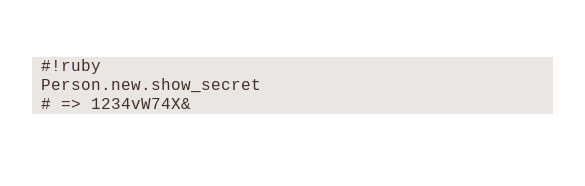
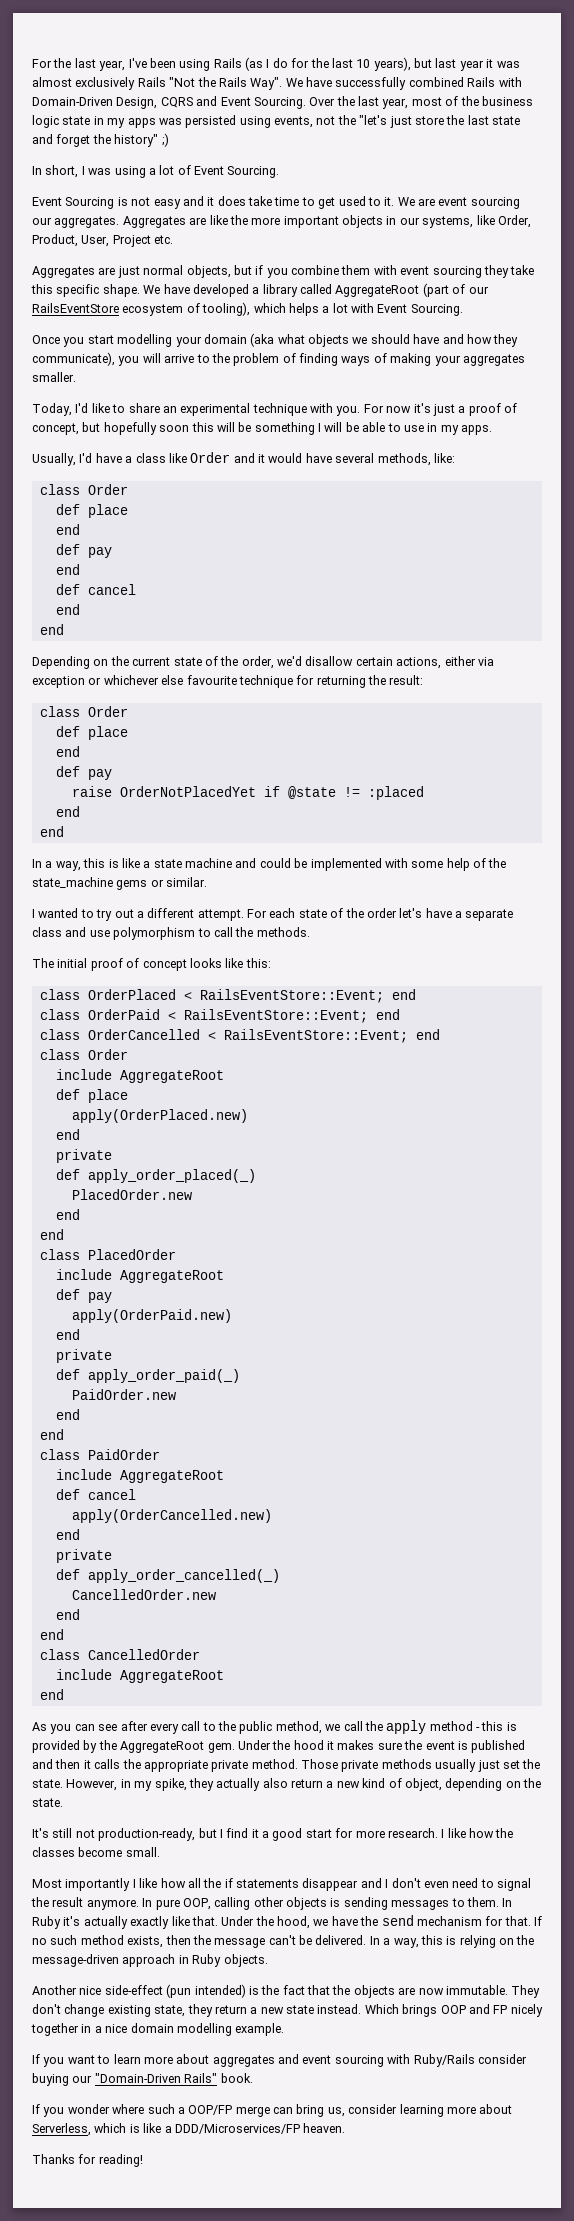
[41,59,102,74] [41,78,262,93] [41,98,192,109] #!ruby // Person.new.show_secret // # => 1234vW74X& -> [32,57,520,71] [32,77,522,90] [32,96,533,109] [32,115,520,128] [32,133,169,147] [32,165,280,178] [32,196,520,209] [32,215,531,228] [32,234,174,247] [32,265,535,278] [31,283,489,297] [32,302,463,316] [32,333,519,347] [32,352,525,366] [32,372,76,382] [32,403,517,416] [32,422,492,435] [32,452,455,466] [39,484,128,495] [55,504,128,518] [55,524,80,535] [55,544,112,558] [55,564,80,575] [55,584,136,595] [55,604,80,615] [39,624,64,635] [32,656,494,669] [32,675,424,688] [39,706,128,717] [55,726,128,740] [55,746,80,757] [55,766,112,780] [71,786,424,800] [55,806,80,817] [39,826,64,837] [32,858,507,871] [32,877,208,890] [32,908,514,921] [32,927,310,940] [32,958,271,971] [39,989,416,1003] [39,1009,400,1023] [39,1029,440,1043] [39,1049,128,1060] [55,1069,224,1083] [55,1089,128,1103] [71,1109,248,1123] [55,1129,80,1140] [55,1149,112,1163] [55,1169,256,1183] [71,1189,192,1200] [55,1209,80,1220] [39,1229,64,1240] [39,1249,176,1260] [55,1269,224,1283] [55,1289,112,1303] [71,1309,232,1323] [55,1329,80,1340] [55,1349,112,1363] [55,1369,240,1383] [71,1389,176,1400] [55,1409,80,1420] [39,1429,64,1440] [39,1449,160,1460] [55,1469,224,1483] [55,1489,136,1500] [71,1509,272,1523] [55,1529,80,1540] [55,1549,112,1563] [55,1569,280,1583] [71,1589,216,1600] [55,1609,80,1620] [39,1629,64,1640] [39,1649,200,1660] [55,1669,224,1683] [39,1689,64,1700] [32,1720,517,1734] [32,1740,526,1753] [32,1759,541,1772] [32,1778,541,1791] [32,1798,63,1807] [32,1828,514,1841] [32,1847,160,1857] [32,1878,531,1891] [31,1897,513,1910] [32,1915,542,1929] [32,1935,535,1948] [32,1954,268,1967] [32,1984,541,1998] [32,2004,543,2017] [31,2023,285,2036] [32,2054,527,2067] [32,2073,253,2086] [32,2104,513,2117] [32,2123,346,2136] [32,2154,143,2167] For the last year, I've been using Rails (as I do for the last 10 years), but last year it was almost exclusively Rails "Not the Rails Way". We have successfully combined Rails with Domain-Driven Design, CQRS and Event Sourcing. Over the last year, most of the business logic state in my apps was persisted using events, not the "let's just store the last state and forget the history" ;) // In short, I was using a lot of Event Sourcing. // Event Sourcing is not easy and it does take time to get used to it. We are event sourcing our aggregates. Aggregates are like the more important objects in our systems, like Order, Product, User, Project etc. // Aggregates are just normal objects, but if you combine them with event sourcing they take this specific shape. We have developed a library called AggregateRoot (part of our RailsEventStore ecosystem of tooling), which helps a lot with Event Sourcing. // Once you start modelling your domain (aka what objects we should have and how they communicate), you will arrive to the problem of finding ways of making your aggregates smaller. // Today, I'd like to share an experimental technique with you. For now it's just a proof of concept, but hopefully soon this will be something I will be able to use in my apps. // Usually, I'd have a class like Order and it would have several methods, like: // class Order // def place // end // def pay // end // def cancel // end // end // Depending on the current state of the order, we'd disallow certain actions, either via exception or whichever else favourite technique for returning the result: // class Order // def place // end // def pay // raise OrderNotPlacedYet if @state != :placed // end // end // In a way, this is like a state machine and could be implemented with some help of the state_machine gems or similar. // I wanted to try out a different attempt. For each state of the order let's have a separate class and use polymorphism to call the methods. // The initial proof of concept looks like this: // class OrderPlaced < RailsEventStore::Event; end // class OrderPaid < RailsEventStore::Event; end // class OrderCancelled < RailsEventStore::Event; end // class Order // include AggregateRoot // def place // apply(OrderPlaced.new) // end // private // def apply_order_placed(_) // PlacedOrder.new // end // end // class PlacedOrder // include AggregateRoot // def pay // apply(OrderPaid.new) // end // private // def apply_order_paid(_) // PaidOrder.new // end // end // class PaidOrder // include AggregateRoot // def cancel // apply(OrderCancelled.new) // end // private // def apply_order_cancelled(_) // CancelledOrder.new // end // end // class CancelledOrder // include AggregateRoot // end // As you can see after every call to the public method, we call the apply method - this is provided by the AggregateRoot gem. Under the hood it makes sure the event is published and then it calls the appropriate private method. Those private methods usually just set the state. However, in my spike, they actually also return a new kind of object, depending on the state. // It's still not production-ready, but I find it a good start for more research. I like how the classes become small. // Most importantly I like how all the if statements disappear and I don't even need to signal the result anymore. In pure OOP, calling other objects is sending messages to them. In Ruby it's actually exactly like that. Under the hood, we have the send mechanism for that. If no such method exists, then the message can't be delivered. In a way, this is relying on the message-driven approach in Ruby objects. // Another nice side-effect (pun intended) is the fact that the objects are now immutable. They don't change existing state, they return a new state instead. Which brings OOP and FP nicely together in a nice domain modelling example. // If you want to learn more about aggregates and event sourcing with Ruby/Rails consider buying our "Domain-Driven Rails" book. // If you wonder where such a OOP/FP merge can bring us, consider learning more about Serverless, which is like a DDD/Microservices/FP heaven. // Thanks for reading!

